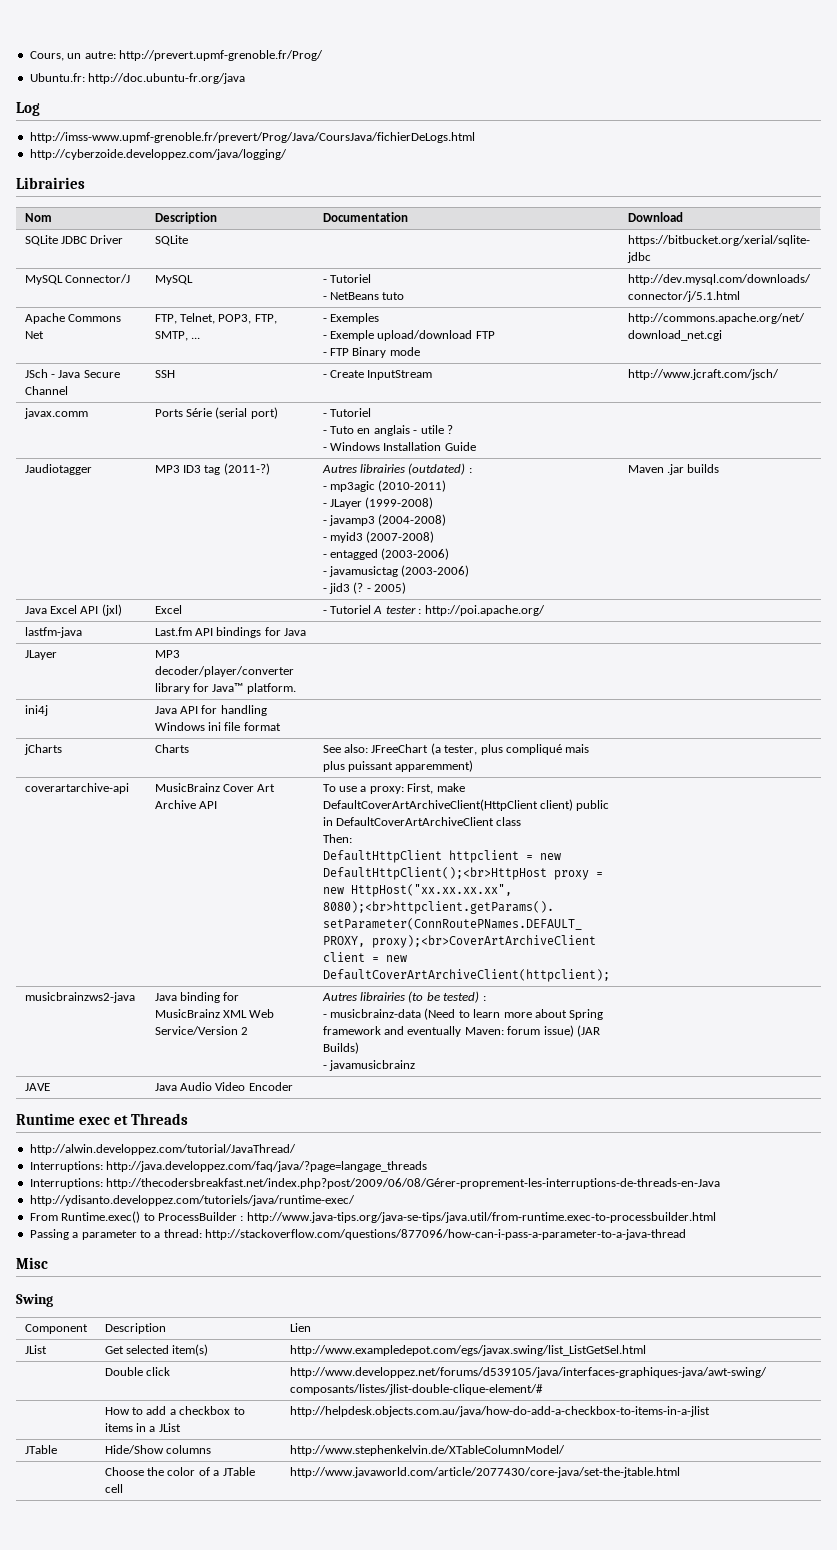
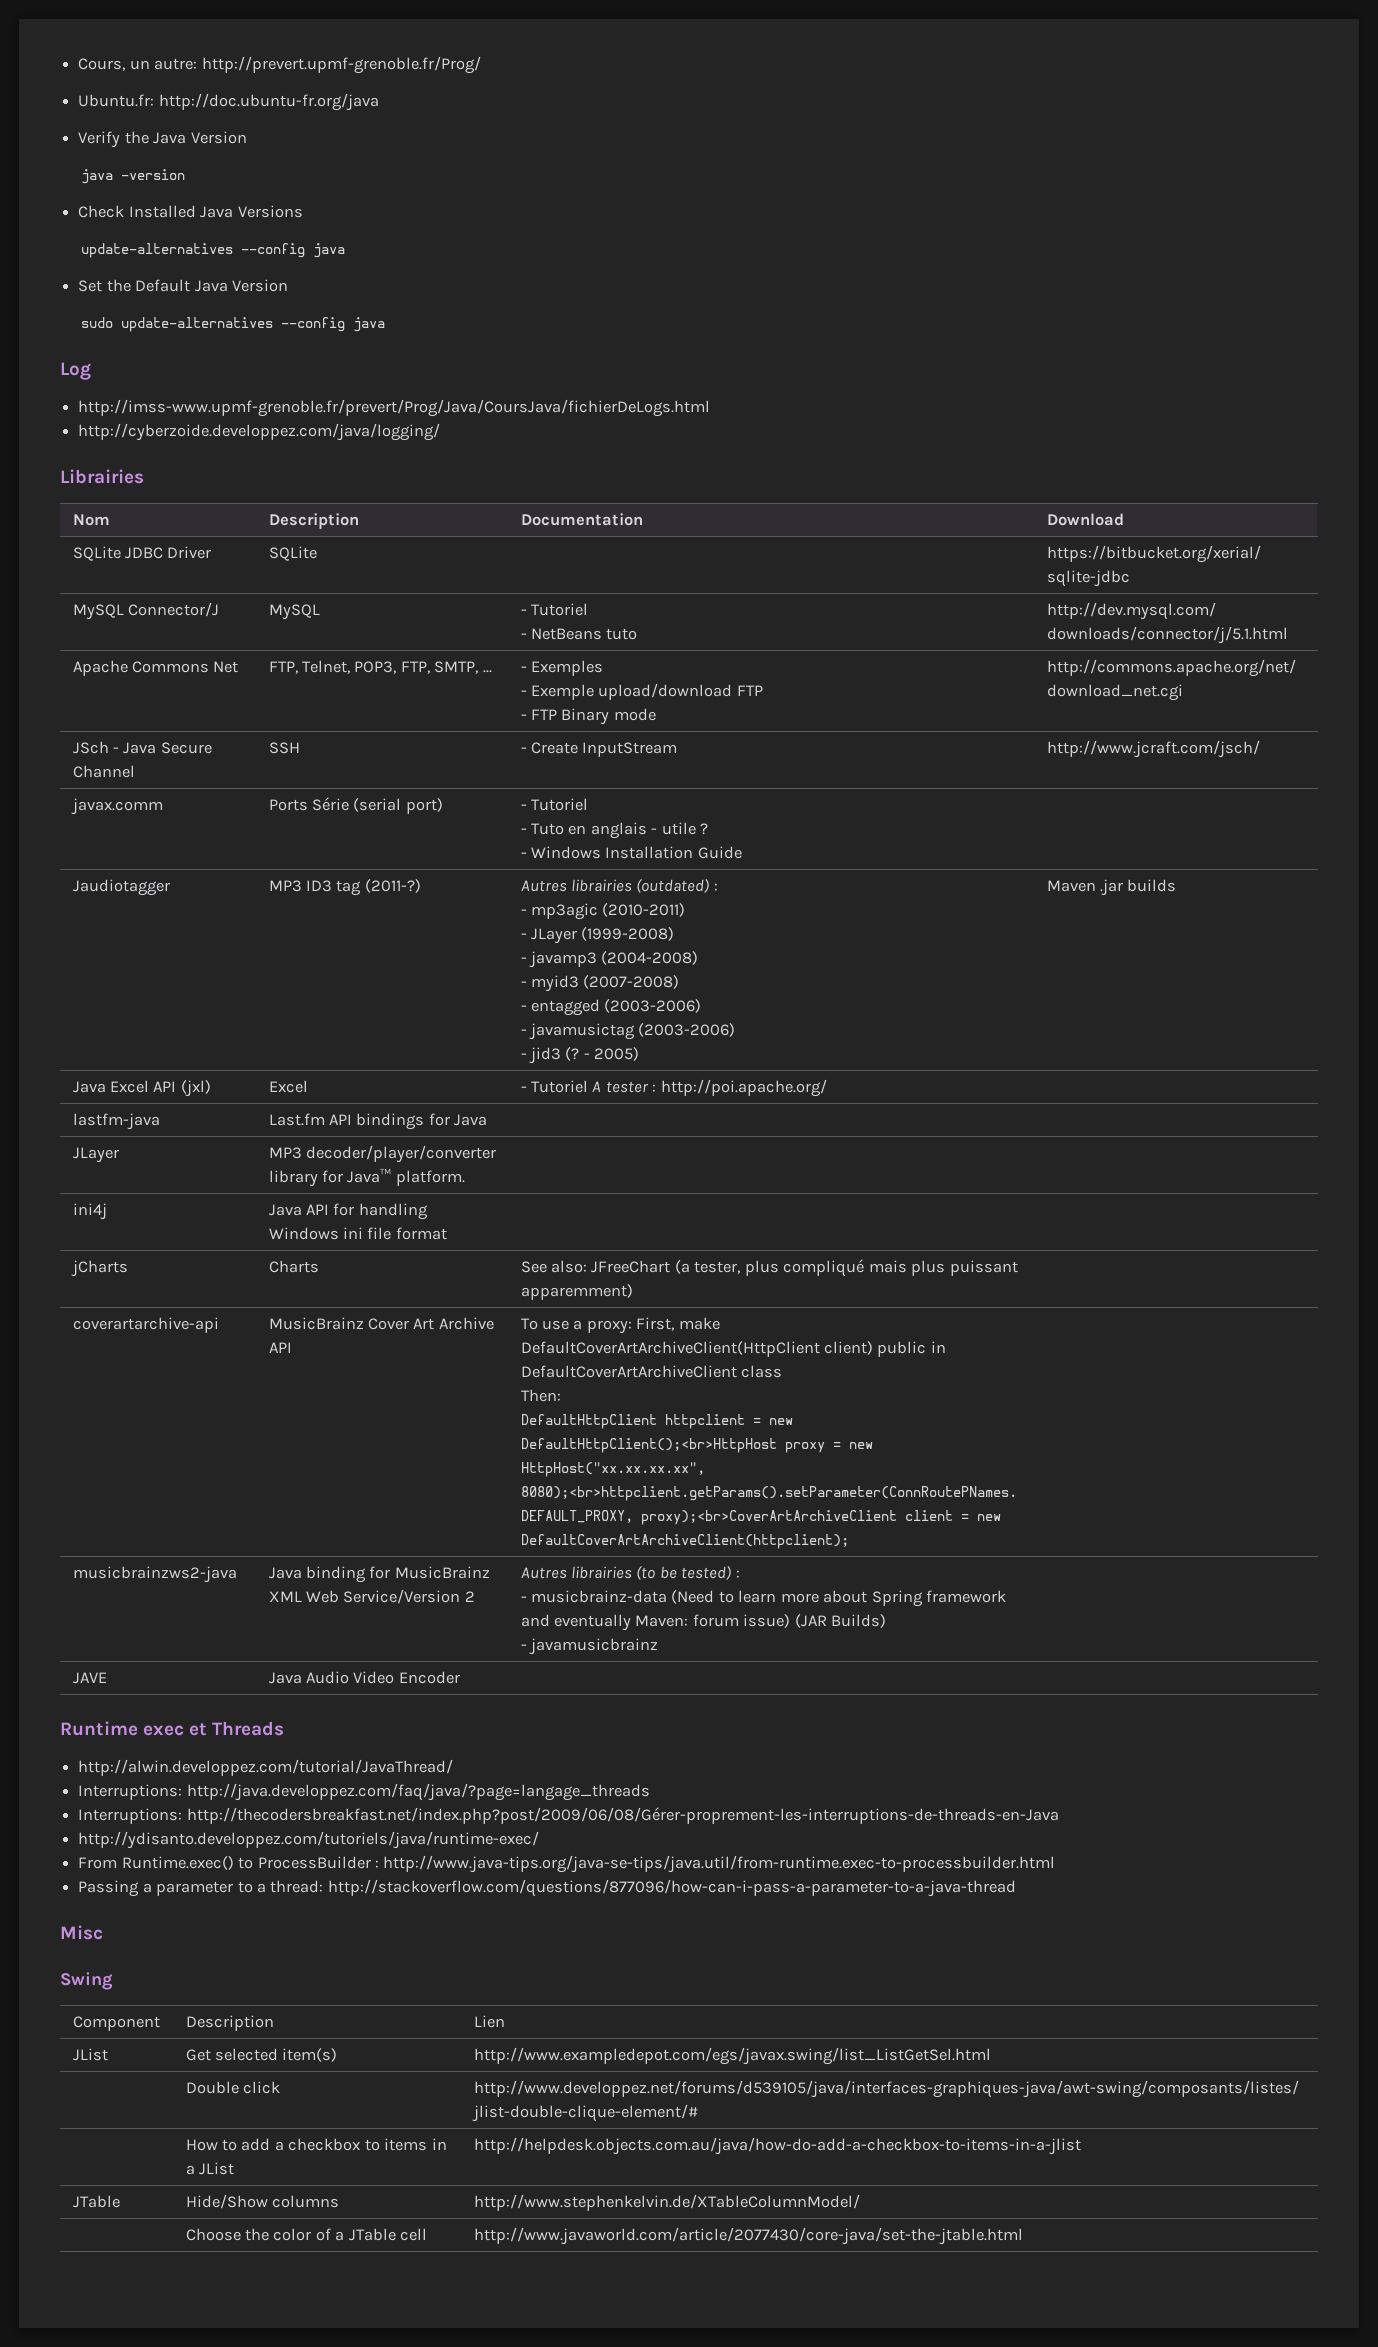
(246, 78) none -> [78,131,247,148] [81,169,186,184] [78,205,303,218] [81,243,346,258] [78,279,288,292] [81,317,386,332] // Verify the Java Version // java -version // Check Installed Java Versions // update-alternatives --config java // Set the Default Java Version // sudo update-alternatives --config java

